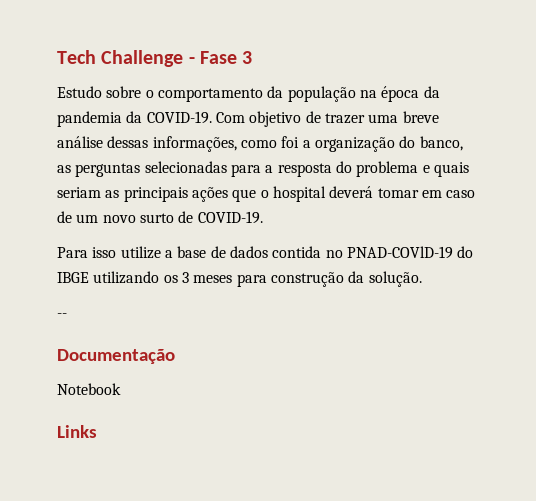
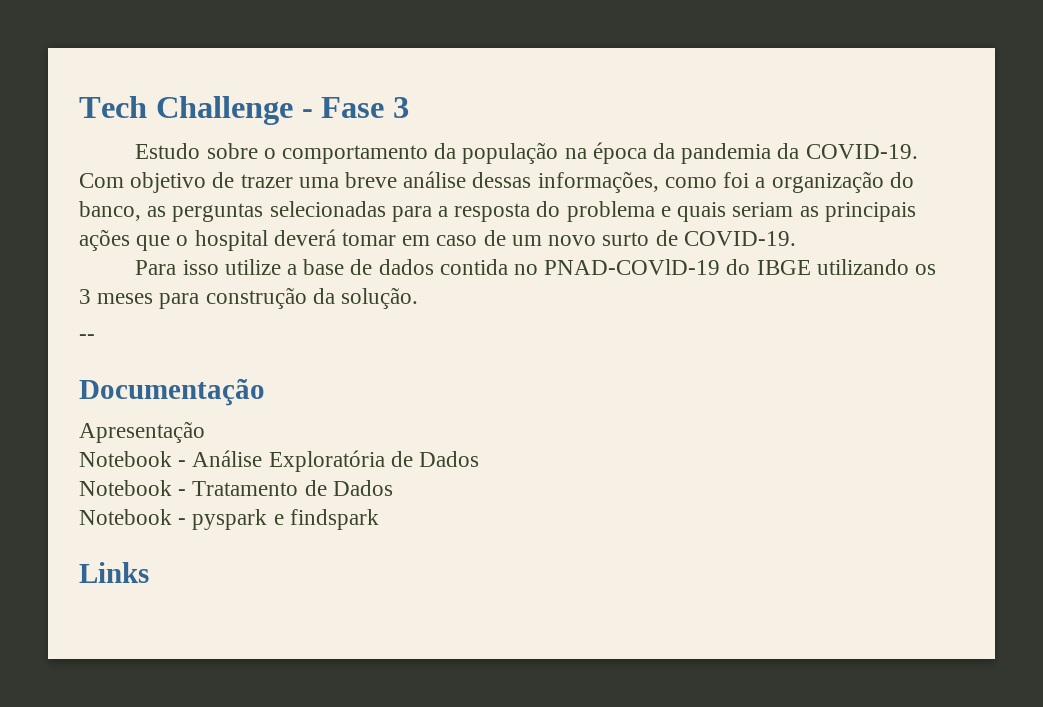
[57,383,121,395] // Notebook -> [79,421,205,443] [79,450,480,472] [79,480,393,496] [79,509,379,530] // Apresentação // Notebook - Análise Exploratória de Dados // Notebook - Tratamento de Dados // Notebook - pyspark e findspark

